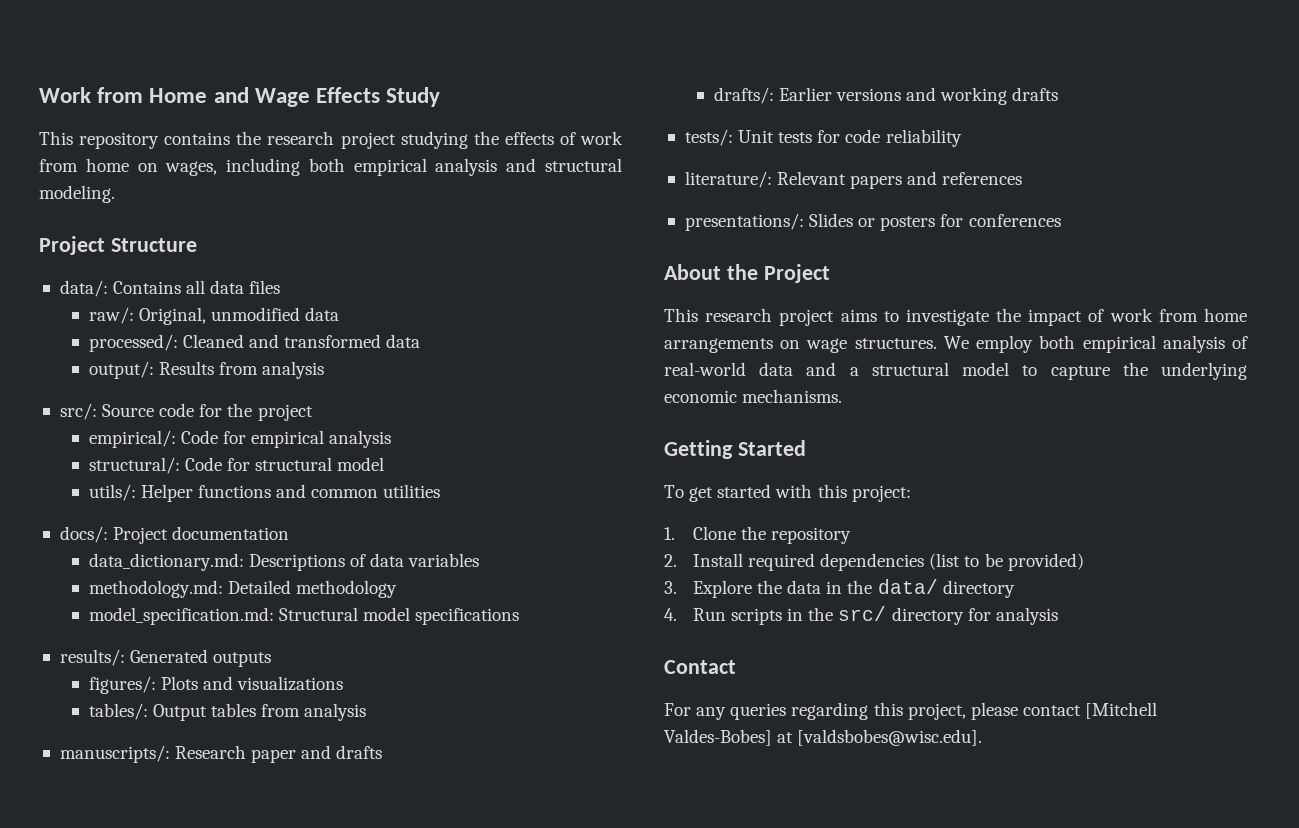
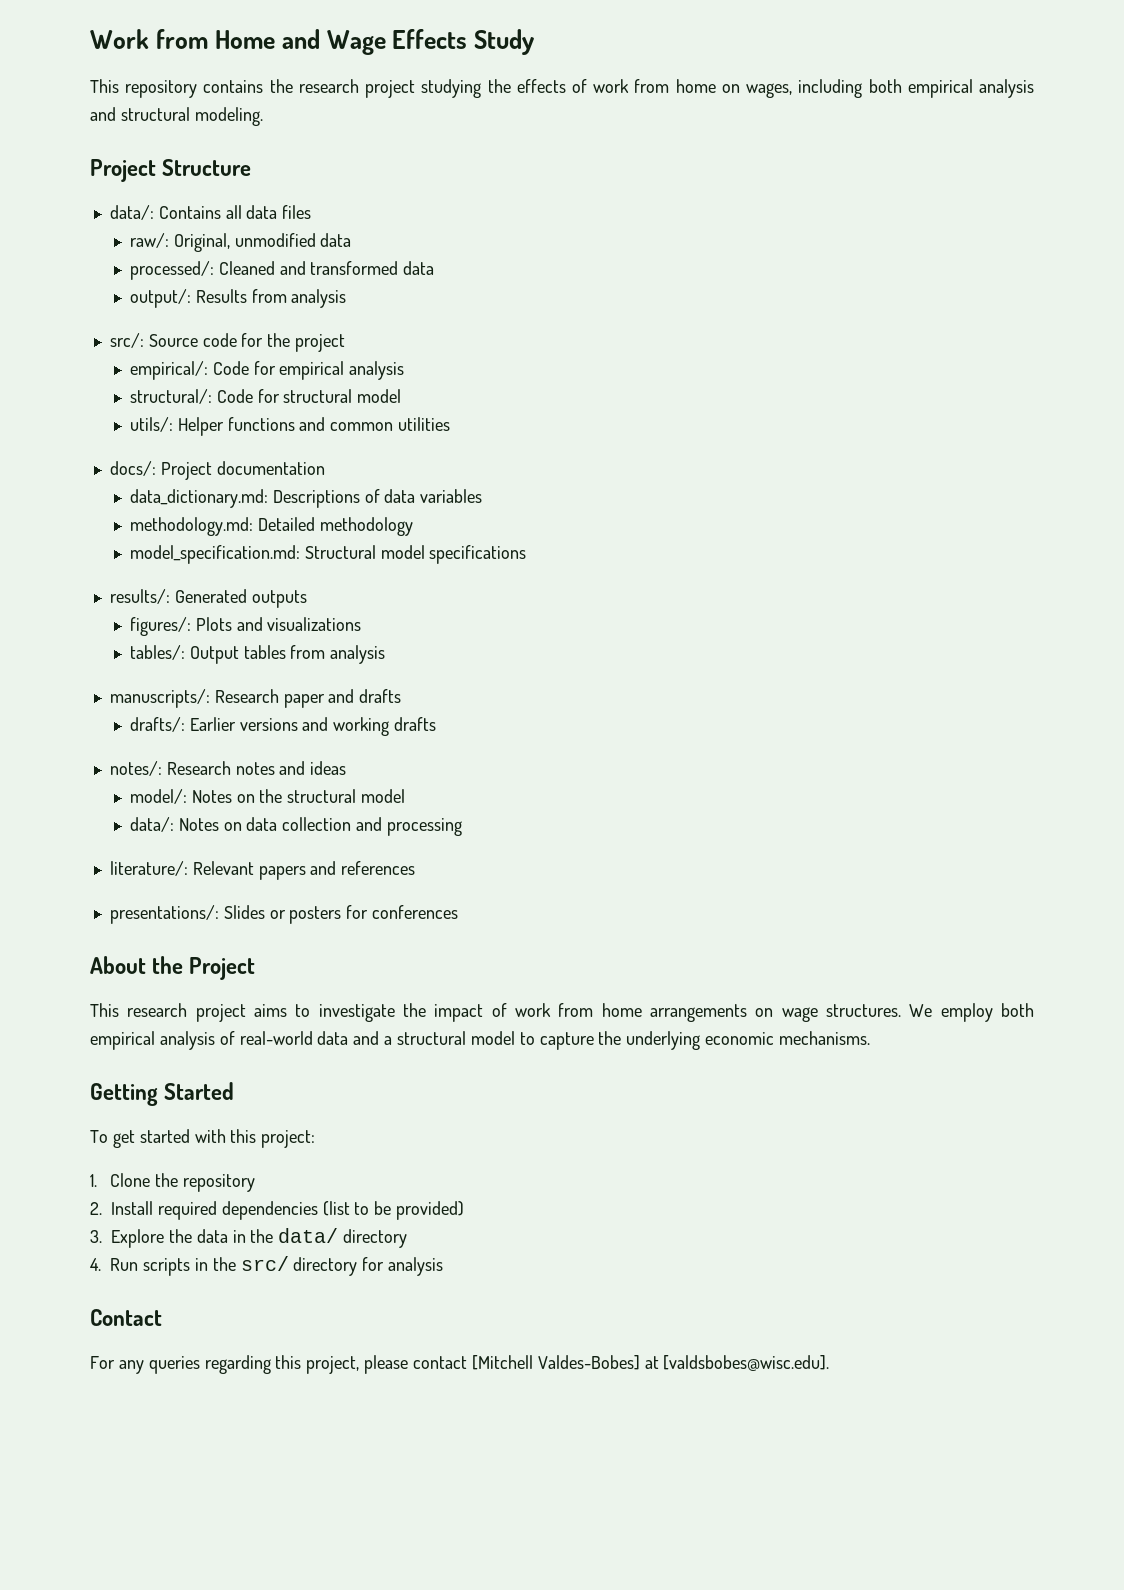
[684,129,962,147] tests/: Unit tests for code reliability -> [109,761,347,776] [129,789,406,804] [129,817,463,836] notes/: Research notes and ideas // model/: Notes on the structural model // data/: Notes on data collection and processing

